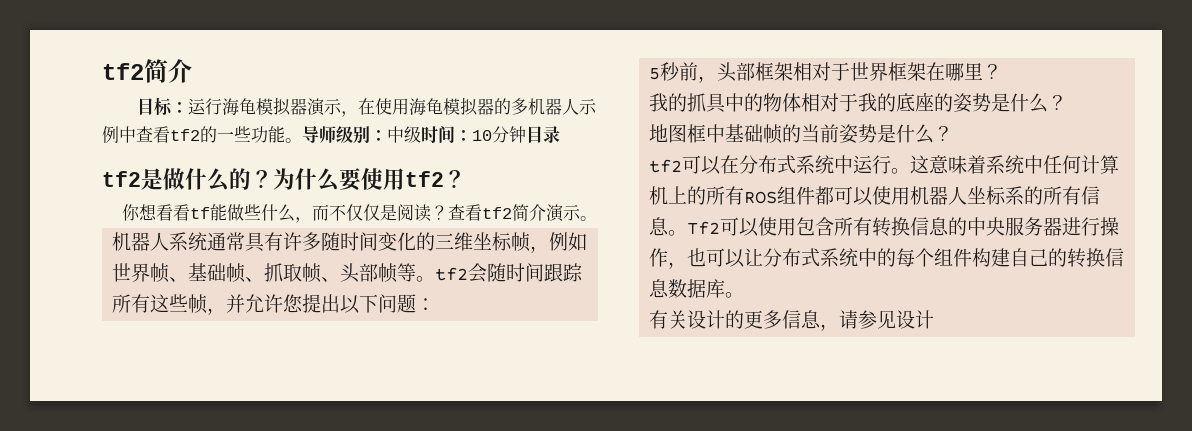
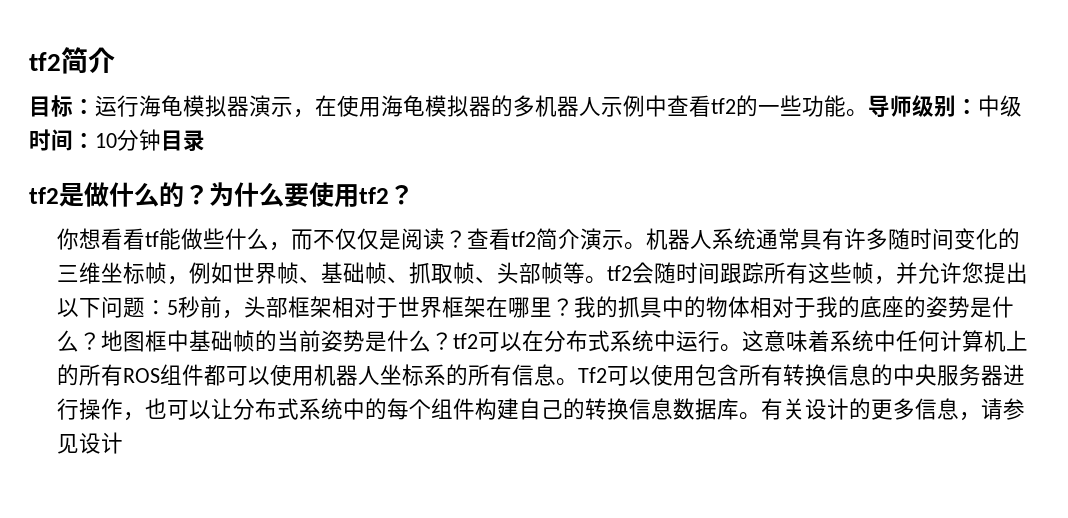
(598, 218) // -> (647, 246) none
(436, 304) // -> (168, 307) none
(1003, 71) // -> (575, 307) none
(1068, 102) // -> (102, 341) none
(954, 133) // -> (454, 341) none
(745, 295) // -> (762, 416) none

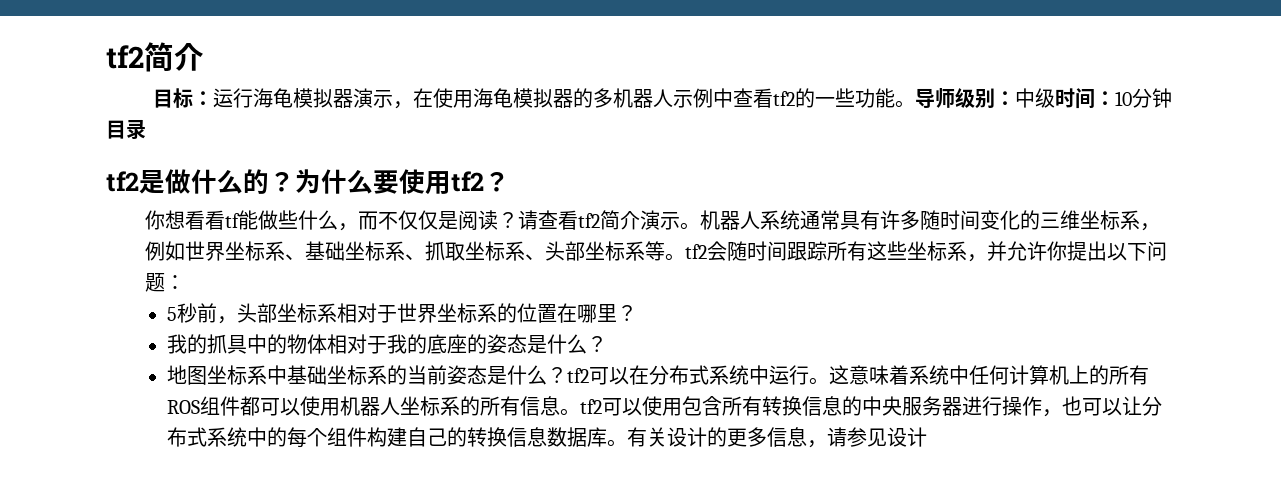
(468, 239) none -> [517,210,538,230] 请
[145,262,168,284] 帧 -> [1119,210,1140,230] 系
[277,262,564,284] 帧、基础帧、抓取帧、头部帧 -> [224,241,645,261] 坐标系、基础坐标系、抓取坐标系、头部坐标系
[852,262,875,284] 帧 -> [906,241,967,261] 坐标系
[962,262,985,283] 您 -> [1046,241,1067,261] 你
(168, 307) none -> (185, 282) //
[288,296,333,318] 框架 -> [276,303,337,323] 坐标系
[442,296,487,318] 框架 -> [436,303,557,323] 坐标系的位置
(575, 307) none -> (637, 313) //
[948,296,1015,318] [57,330,256,352] 势是什么？地图框中基础帧 -> [506,334,607,354] [166,365,387,385] 态是什么？ // 地图坐标系中基础坐标系
[343,330,366,352] 势 -> [466,365,487,384] 态
[578,367,608,383] Tf2 -> [579,399,602,414] tf2

